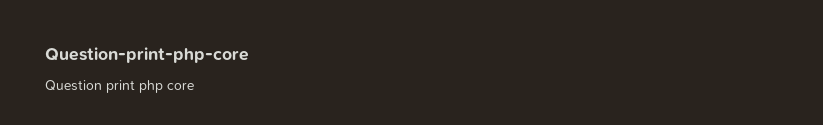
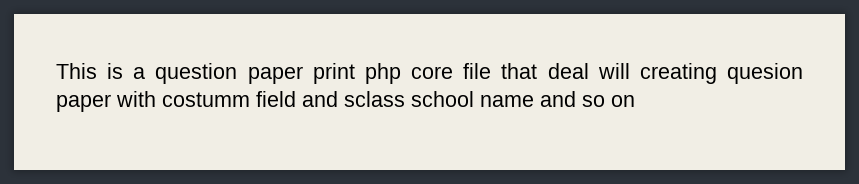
[45,47,249,63] [45,80,194,93] Question-print-php-core // Question print php core -> [56,63,803,84] [56,91,635,112] This is a question paper print php core file that deal will creating quesion paper with costumm field and sclass school name and so on

